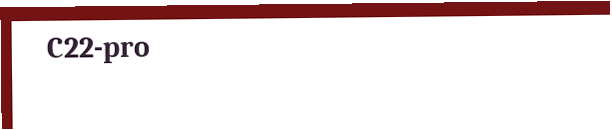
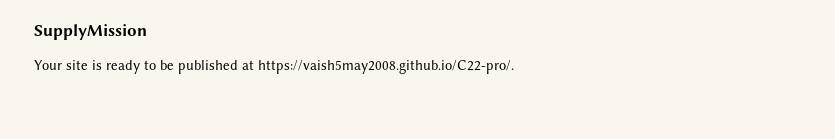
[46,36,150,64] C22-pro -> [34,24,147,40] [34,60,514,74] SupplyMission // Your site is ready to be published at https://vaish5may2008.github.io/C22-pro/.

